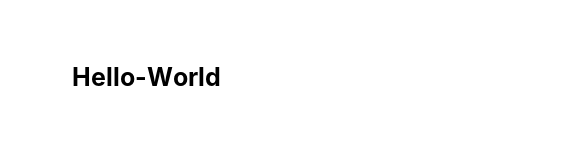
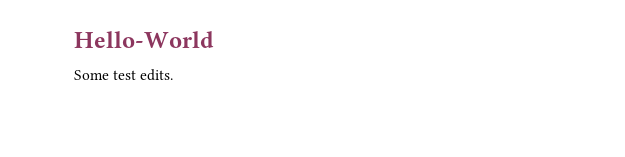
(221, 76) none -> [74,69,174,81] // Some test edits.

